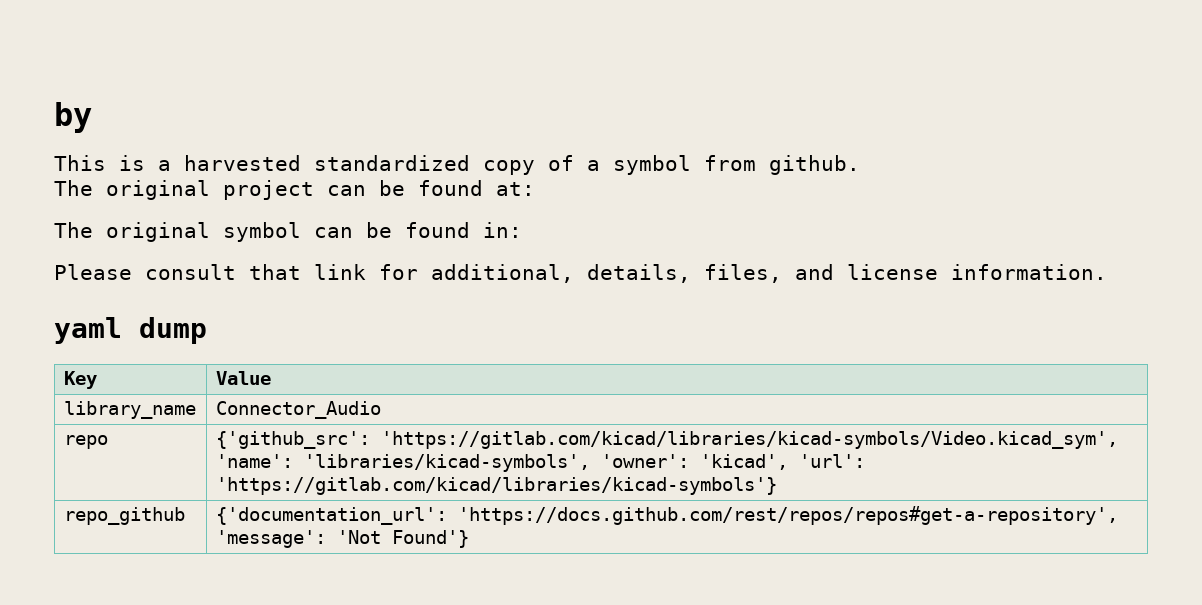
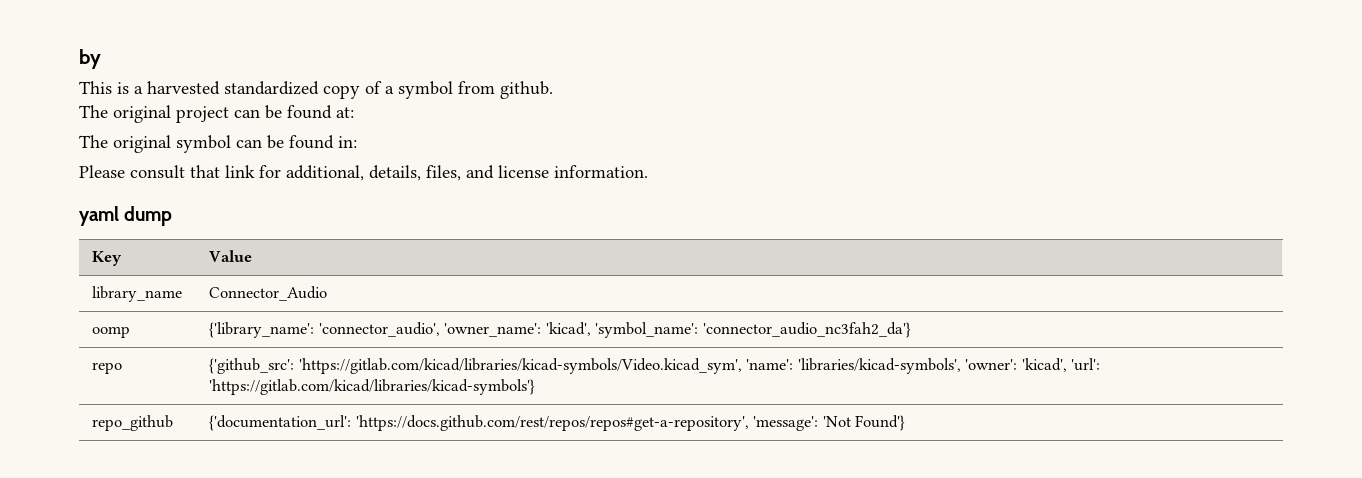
(381, 410) none -> [92,326,131,338] [209,322,911,338] // oomp | {'library_name': 'connector_audio', 'owner_name': 'kicad', 'symbol_name': 'connector_audio_nc3fah2_da'}

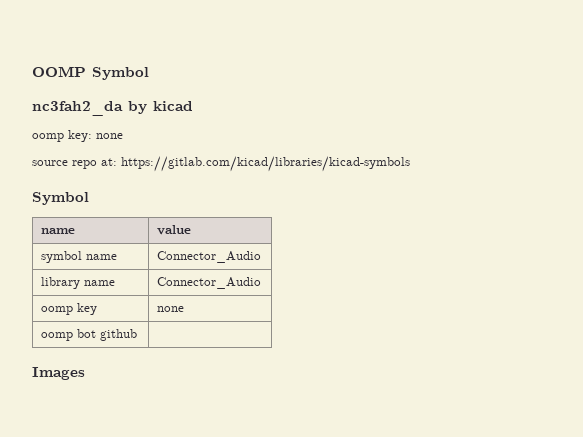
[79,49,101,69] [79,81,553,99] [79,105,354,123] [79,135,357,153] [79,165,648,181] [79,206,173,226] [92,251,123,266] [209,250,253,262] [92,286,183,302] [209,286,328,301] [92,326,131,338] [209,322,911,338] [92,362,123,374] [209,358,1101,374] [209,379,536,395] [92,415,174,431] [209,415,906,431] by // This is a harvested standardized copy of a symbol from github. // The original project can be found at: // The original symbol can be found in: // Please consult that link for additional, details, files, and license information. // yaml dump // Key | Value // library_name | Connector_Audio // oomp | {'library_name': 'connector_audio', 'owner_name': 'kicad', 'symbol_name': 'connector_audio_nc3fah2_da'} // repo | {'github_src': 'https://gitlab.com/kicad/libraries/kicad-symbols/Video.kicad_sym', 'name': 'libraries/kicad-symbols', 'owner': 'kicad', 'url': 'https://gitlab.com/kicad/libraries/kicad-symbols'} // repo_github | {'documentation_url': 'https://docs.github.com/rest/repos/repos#get-a-repository', 'message': 'Not Found'} -> [32,66,149,80] [32,101,193,116] [32,130,123,142] [32,156,410,172] [32,192,89,205] [41,228,76,234] [157,225,192,235] [41,251,118,263] [157,251,262,263] [41,277,116,289] [157,277,262,289] [41,303,98,315] [157,306,185,312] [41,329,138,341] [32,367,85,380] OOMP Symbol // nc3fah2_da by kicad // oomp key: none // source repo at: https://gitlab.com/kicad/libraries/kicad-symbols // Symbol // name | value // symbol name | Connector_Audio // library name | Connector_Audio // oomp key | none // oomp bot github | // Images

